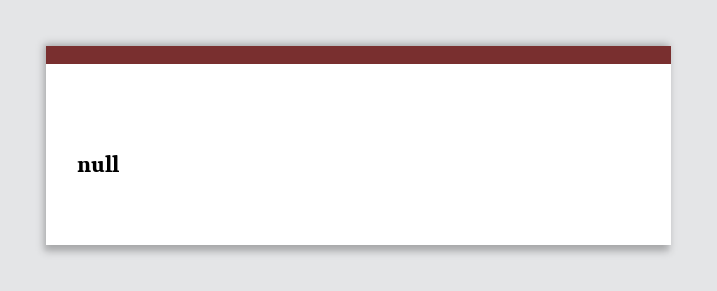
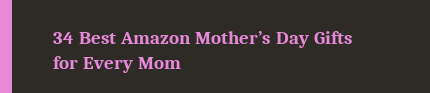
[77,155,119,172] null -> [53,31,352,48] [53,56,182,73] 34 Best Amazon Mother’s Day Gifts for Every Mom

